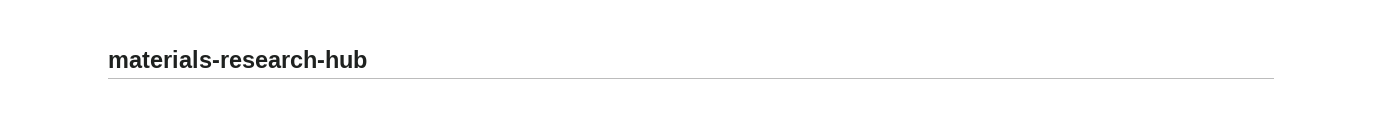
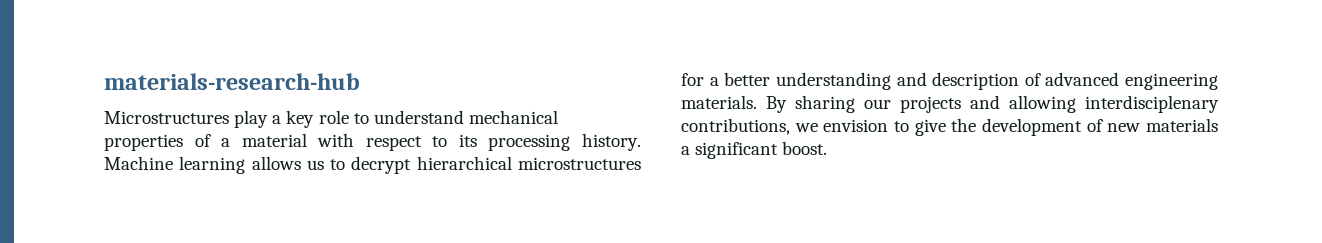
(367, 59) none -> [104,110,558,128] [104,133,641,151] [104,156,641,174] [681,72,1218,90] [681,95,1219,113] [681,118,1219,136] [681,141,828,159] // Microstructures play a key role to understand mechanical properties of a material with respect to its processing history. Machine learning allows us to decrypt hierarchical microstructures for a better understanding and description of advanced engineering materials. By sharing our projects and allowing interdisciplenary contributions, we envision to give the development of new materials a significant boost.

